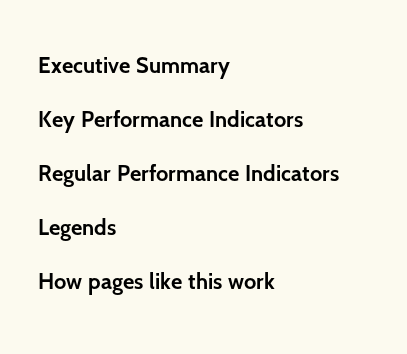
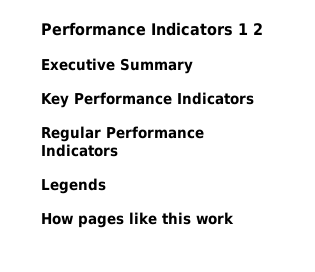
(38, 65) none -> [41,22,263,36] Performance Indicators 1 2 //

